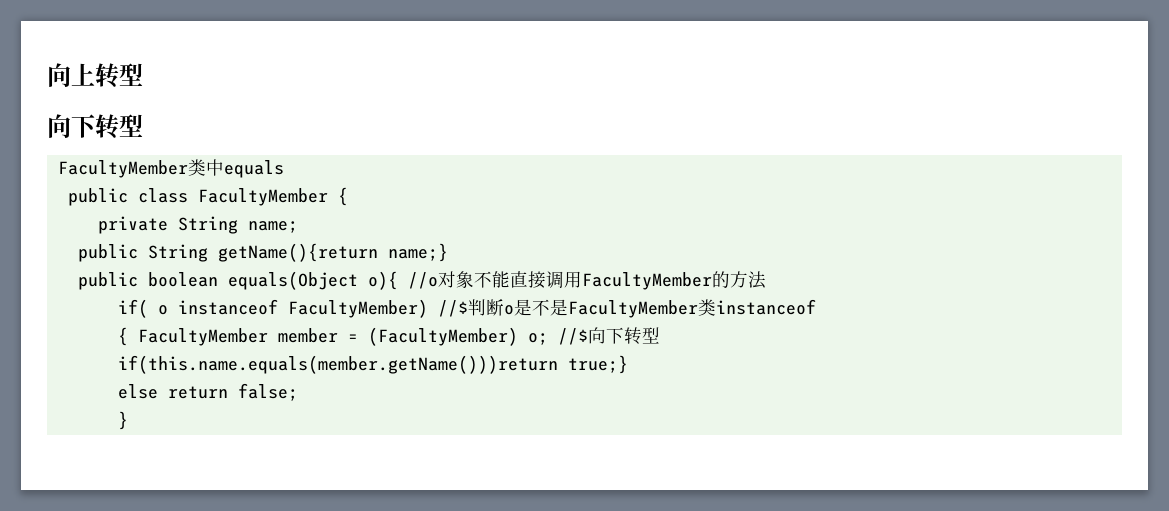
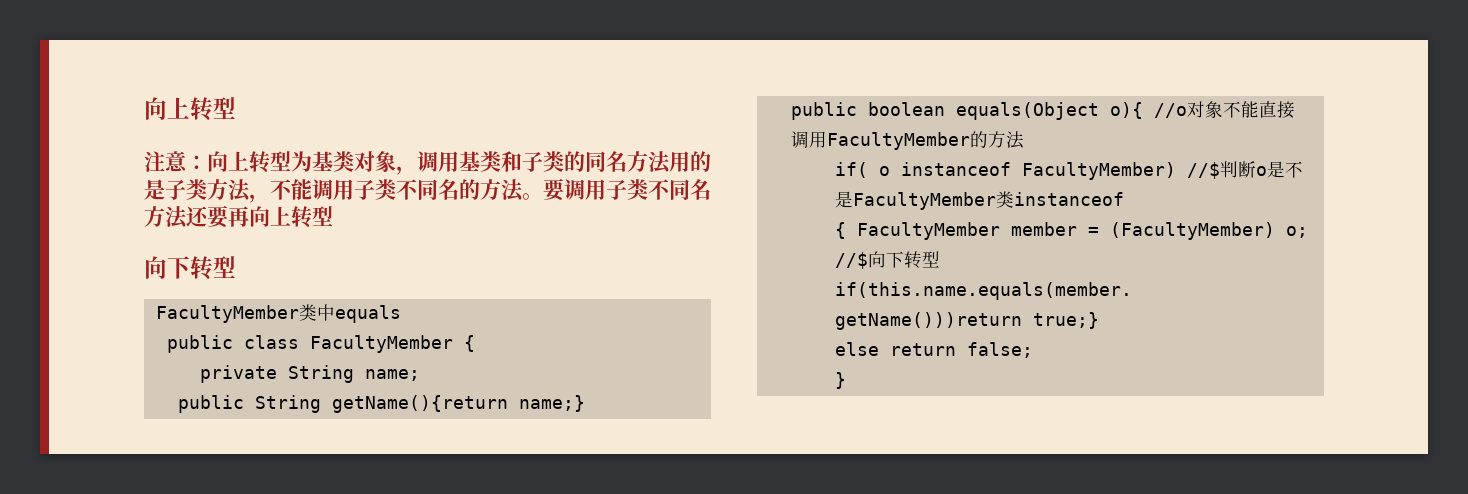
[47,63,143,88] 向上转型 -> [144,97,236,121] [144,151,711,175] [144,178,711,203] [144,205,333,229] 向上转型 // 注意：向上转型为基类对象，调用基类和子类的同名方法用的是子类方法，不能调用子类不同名的方法。要调用子类不同名方法还要再向上转型

